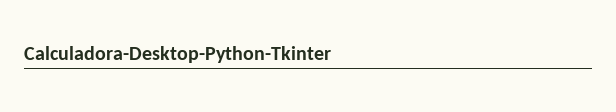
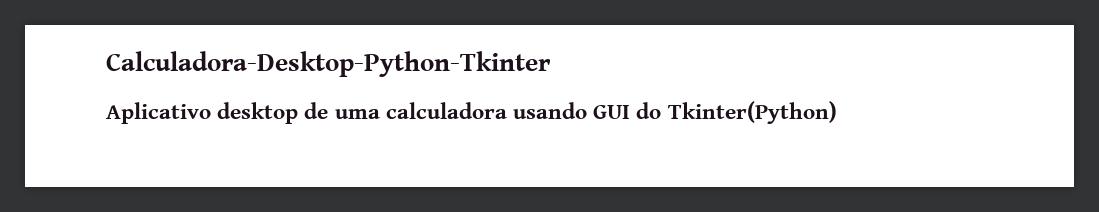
(331, 54) none -> [106,101,837,124] // Aplicativo desktop de uma calculadora usando GUI do Tkinter(Python)

